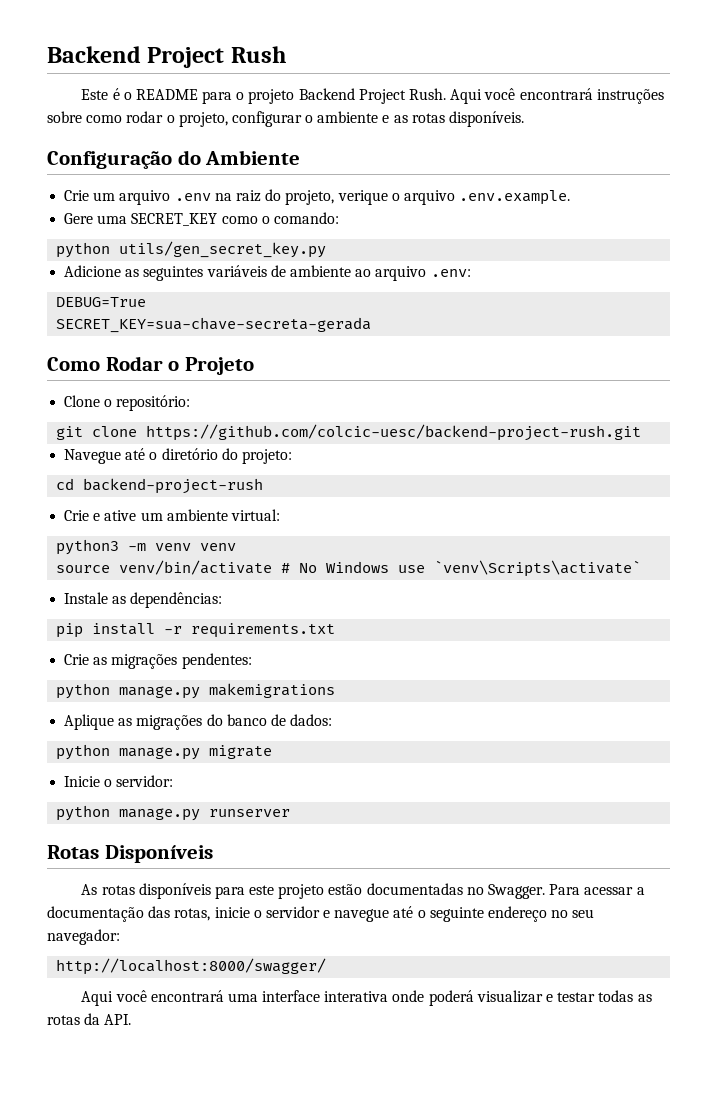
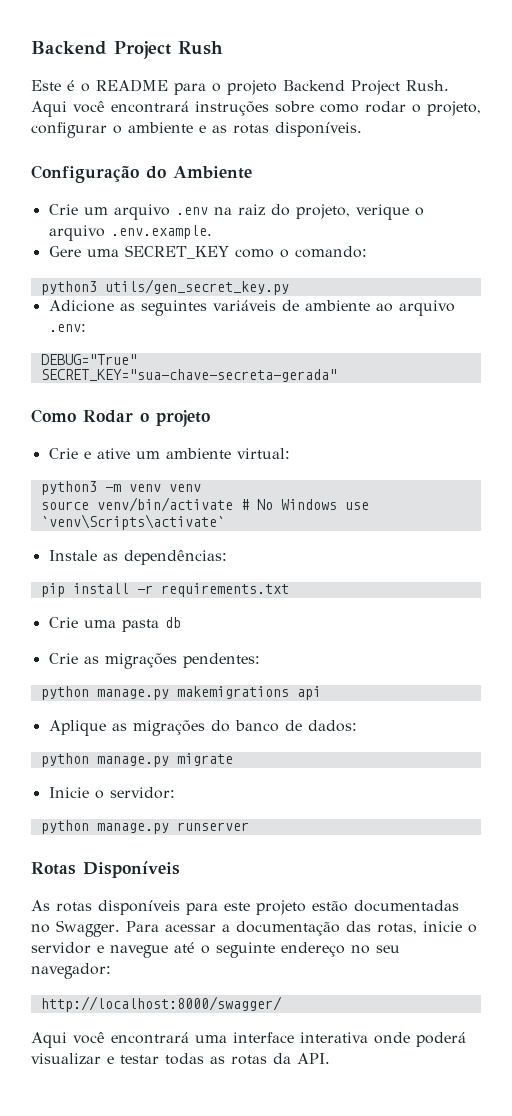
[56,242,111,258] python -> [40,281,97,295] python3
[56,297,147,307] [56,317,372,333] DEBUG=True // SECRET_KEY=sua-chave-secreta-gerada -> [40,354,137,365] [40,369,337,382] DEBUG="True" // SECRET_KEY="sua-chave-secreta-gerada"
[185,357,255,375] [64,395,191,411] [56,424,642,441] [64,448,292,464] [56,478,264,494] Projeto // Clone o repositório: // git clone https://github.com/colcic-uesc/backend-project-rush.git // Navegue até o diretório do projeto: // cd backend-project-rush -> [156,410,210,427] projeto
(336, 630) none -> [48,617,181,632] // Crie uma pasta db
(336, 690) none -> [296,686,321,700] api

